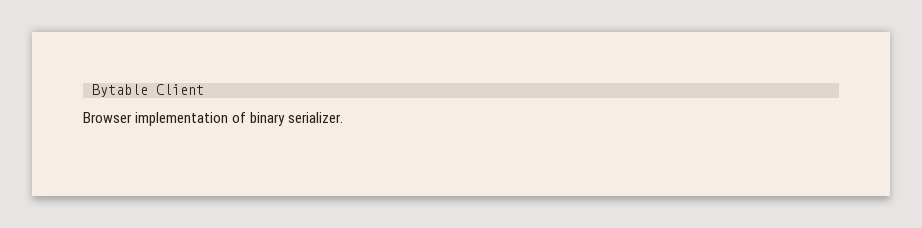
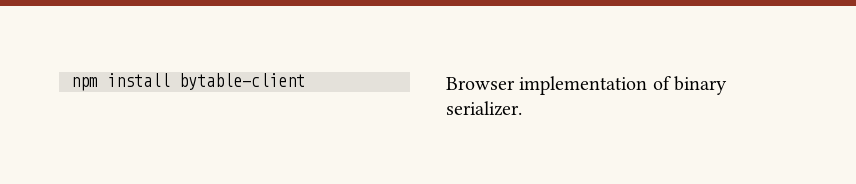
[92,84,204,97] Bytable Client -> [71,73,305,91] npm install bytable-client

